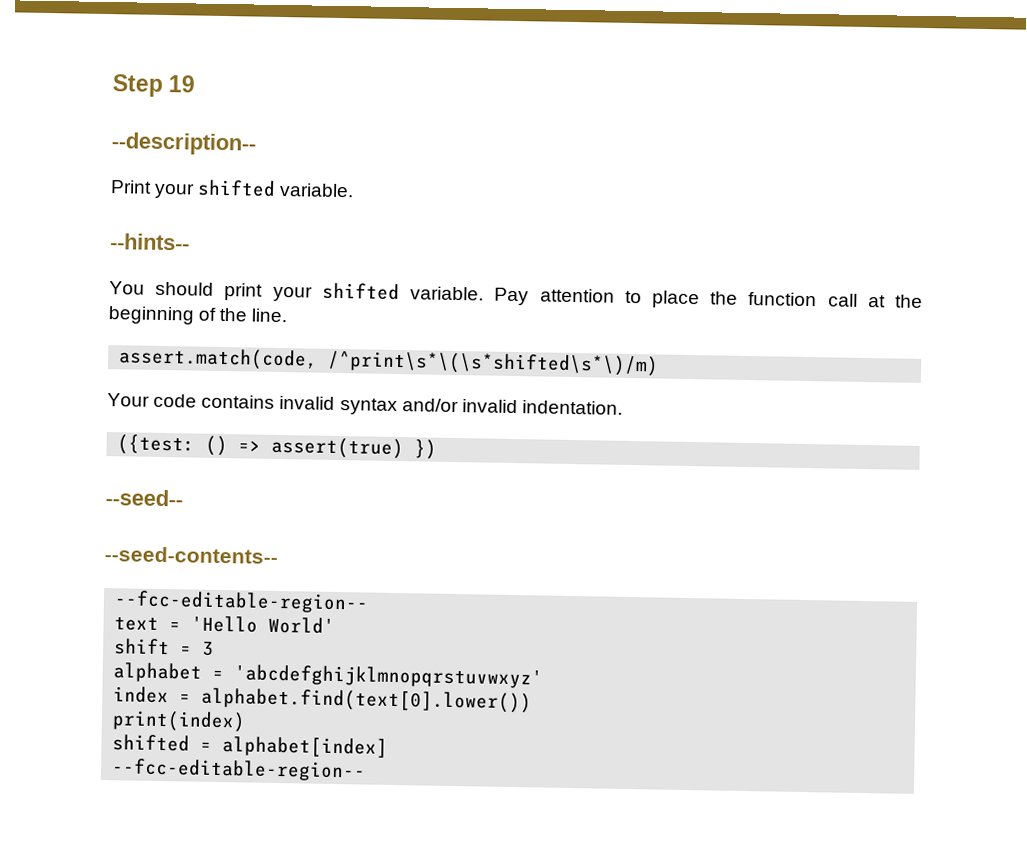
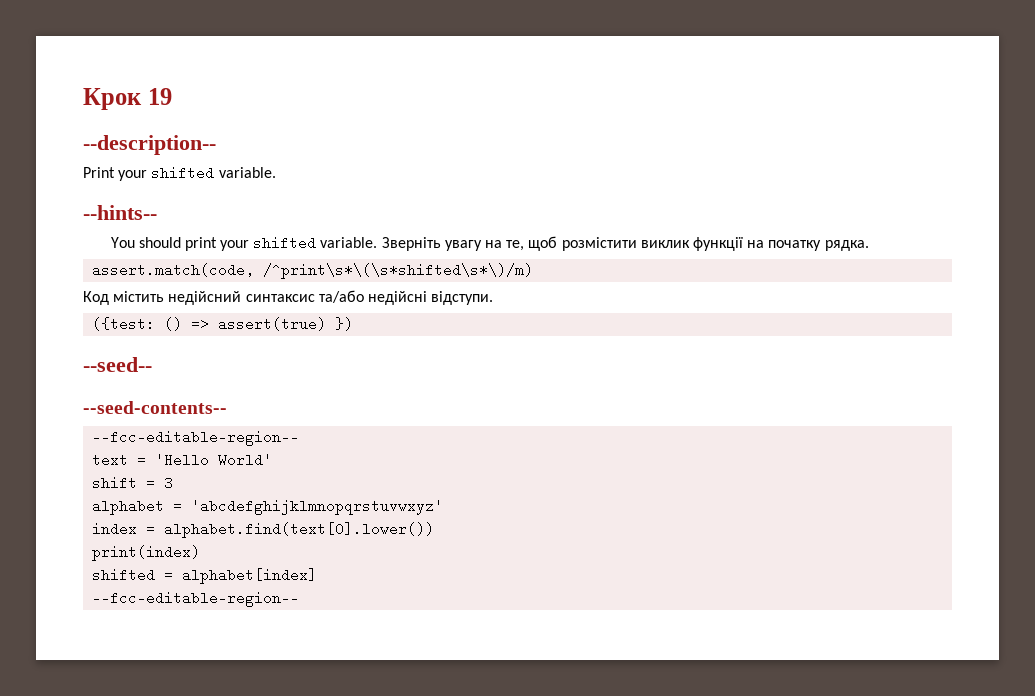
[112,74,163,97] Step -> [83,88,142,110] Крок
[494,287,923,309] [108,306,288,325] [118,347,660,377] [107,393,623,416] Pay attention to place the function call at the beginning of the line. // assert.match(code, /^print\s*\(\s*shifted\s*\)/m) // Your code contains invalid syntax and/or invalid indentation. -> [381,236,869,251] [92,263,534,279] [83,290,494,305] Зверніть увагу на те, щоб розмістити виклик функції на початку рядка. // assert.match(code, /^print\s*\(\s*shifted\s*\)/m) // Код містить недійсний синтаксис та/або недійсні відступи.

